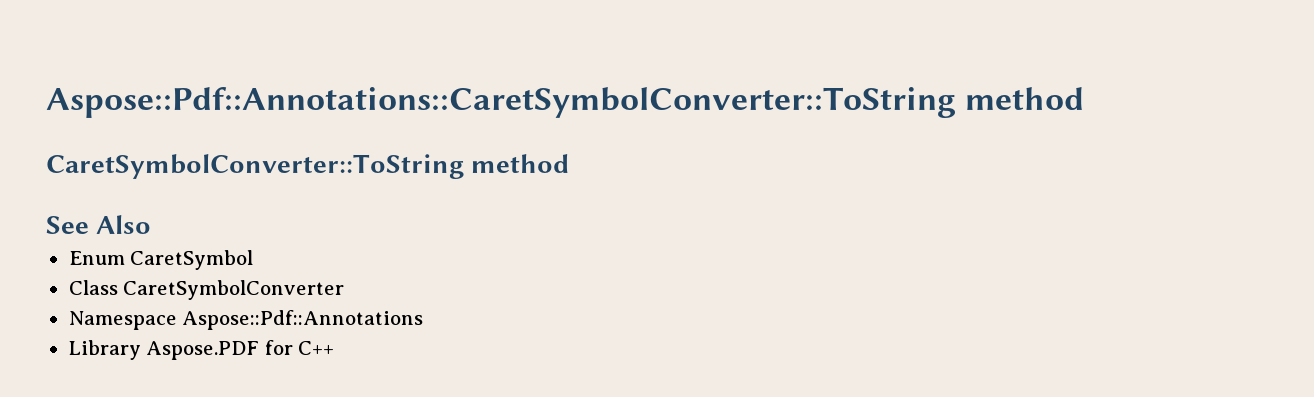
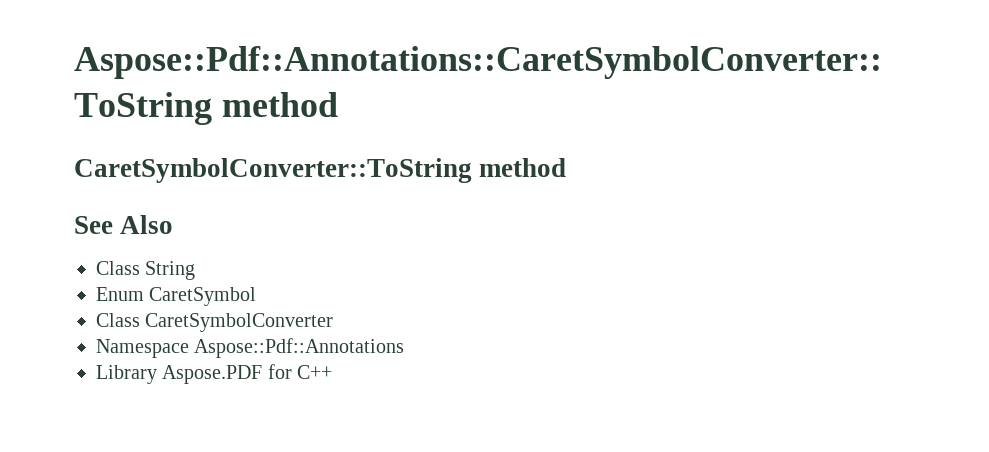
(152, 224) none -> [96,261,196,280] // Class String

